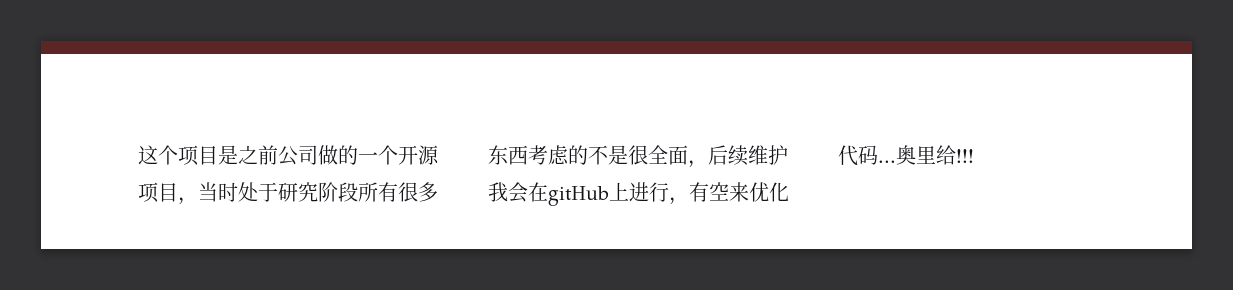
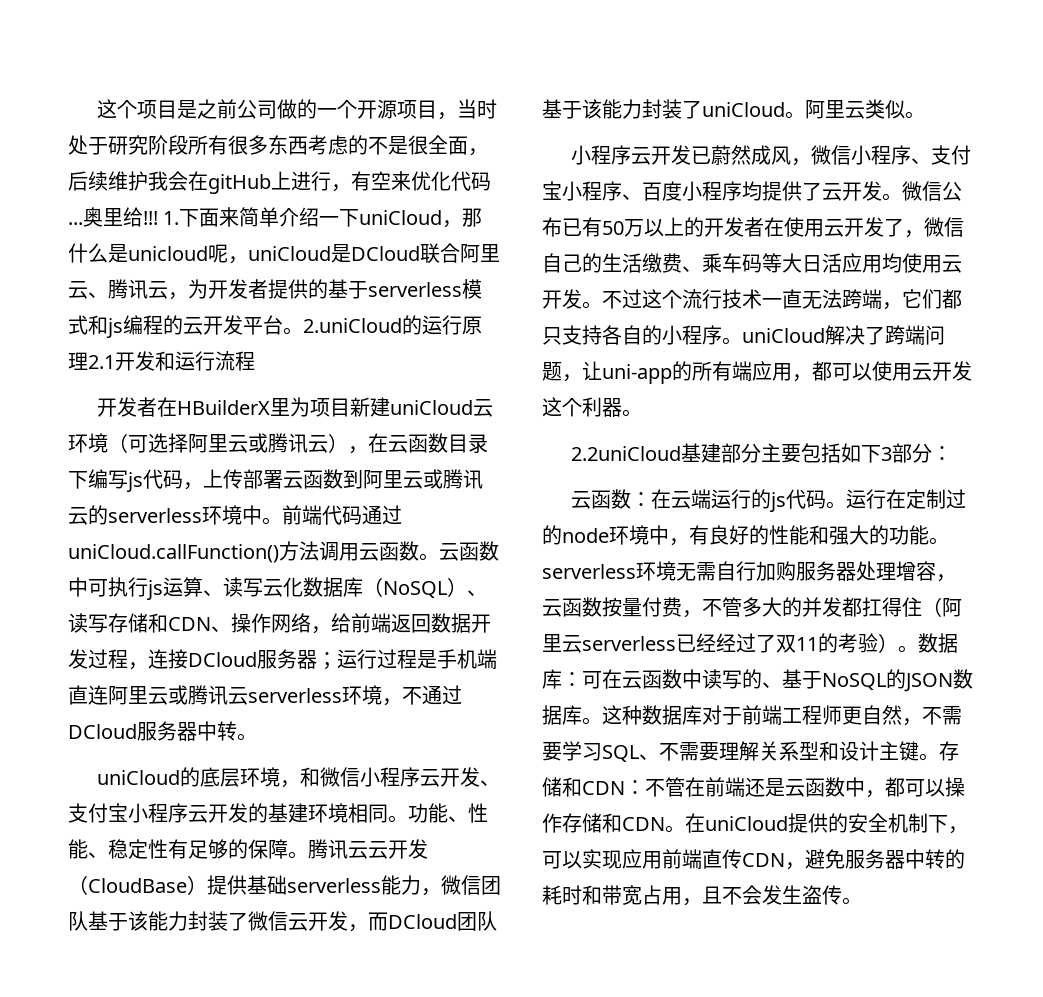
(974, 156) none -> [163,207,483,228] [68,243,500,264] [68,279,482,300] [68,315,482,338] [68,351,255,371] [96,397,493,417] [68,433,488,454] [68,469,483,492] [68,505,402,525] [68,541,499,563] [68,577,487,600] [68,613,491,634] [68,649,497,670] [68,685,462,706] [68,721,257,741] [96,767,500,788] [68,803,488,823] [68,839,428,859] [68,875,501,896] [68,911,497,932] [542,99,925,119] [570,145,971,166] [542,181,962,201] [542,217,964,238] [542,253,962,273] [542,289,962,310] [542,325,945,345] [542,361,972,384] [542,397,642,417] [570,443,952,463] [570,489,966,512] [542,525,949,546] [542,561,956,582] [542,597,962,618] [542,633,958,653] [542,669,973,692] [542,705,962,726] [542,741,959,762] [542,777,965,798] [542,813,968,834] [542,849,965,870] [542,885,862,906] 1.下面来简单介绍一下uniCloud，那什么是unicloud呢，uniCloud是DCloud联合阿里云、腾讯云，为开发者提供的基于serverless模式和js编程的云开发平台。2.uniCloud的运行原理2.1开发和运行流程 // 开发者在HBuilderX里为项目新建uniCloud云环境（可选择阿里云或腾讯云），在云函数目录下编写js代码，上传部署云函数到阿里云或腾讯云的serverless环境中。前端代码通过uniCloud.callFunction()方法调用云函数。云函数中可执行js运算、读写云化数据库（NoSQL）、读写存储和CDN、操作网络，给前端返回数据开发过程，连接DCloud服务器；运行过程是手机端直连阿里云或腾讯云serverless环境，不通过DCloud服务器中转。 // uniCloud的底层环境，和微信小程序云开发、支付宝小程序云开发的基建环境相同。功能、性能、稳定性有足够的保障。腾讯云云开发（CloudBase）提供基础serverless能力，微信团队基于该能力封装了微信云开发，而DCloud团队基于该能力封装了uniCloud。阿里云类似。 // 小程序云开发已蔚然成风，微信小程序、支付宝小程序、百度小程序均提供了云开发。微信公布已有50万以上的开发者在使用云开发了，微信自己的生活缴费、乘车码等大日活应用均使用云开发。不过这个流行技术一直无法跨端，它们都只支持各自的小程序。uniCloud解决了跨端问题，让uni-app的所有端应用，都可以使用云开发这个利器。 // 2.2uniCloud基建部分主要包括如下3部分： // 云函数：在云端运行的js代码。运行在定制过的node环境中，有良好的性能和强大的功能。serverless环境无需自行加购服务器处理增容，云函数按量付费，不管多大的并发都扛得住（阿里云serverless已经经过了双11的考验）。数据库：可在云函数中读写的、基于NoSQL的JSON数据库。这种数据库对于前端工程师更自然，不需要学习SQL、不需要理解关系型和设计主键。存储和CDN：不管在前端还是云函数中，都可以操作存储和CDN。在uniCloud提供的安全机制下，可以实现应用前端直传CDN，避免服务器中转的耗时和带宽占用，且不会发生盗传。

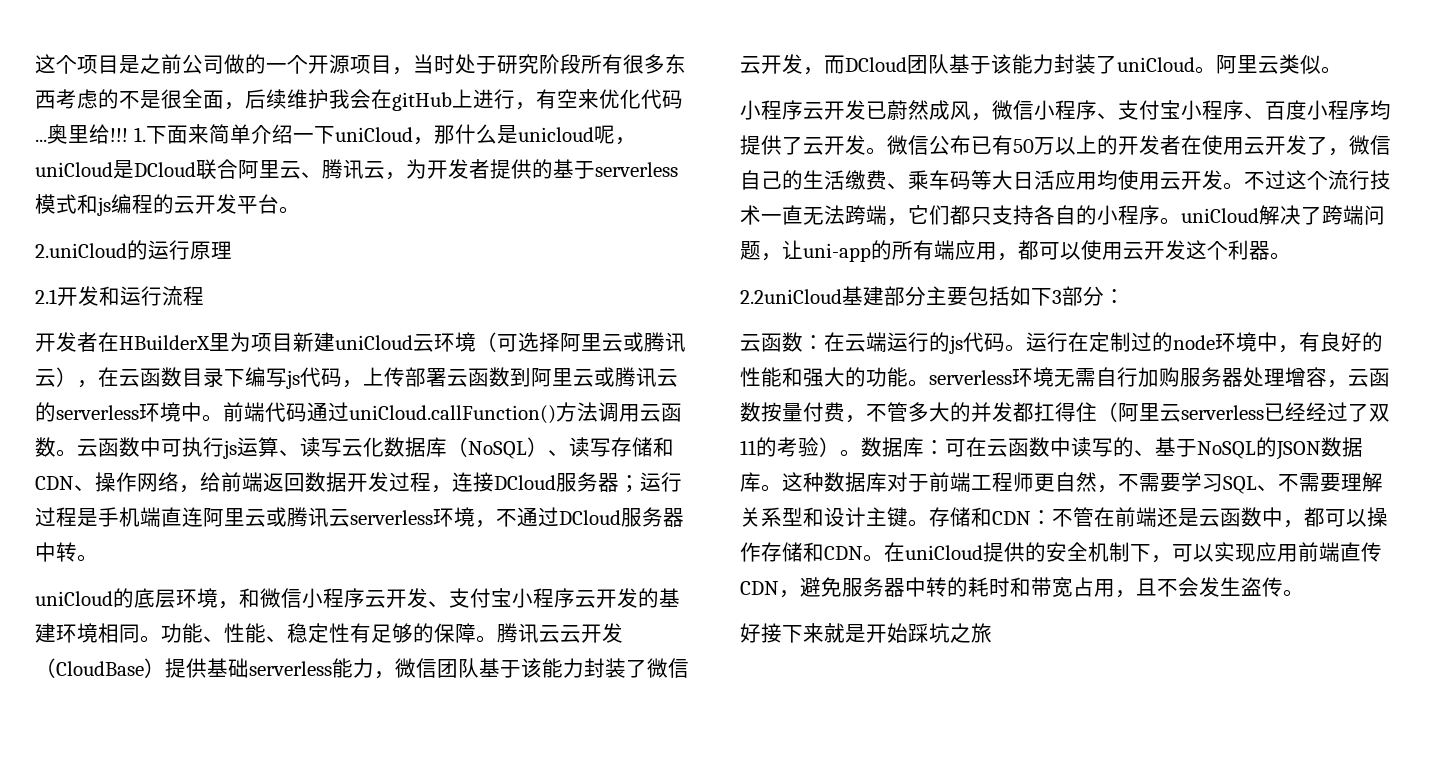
(303, 331) none -> (300, 210) //
(88, 361) none -> (232, 250) //
(862, 901) none -> [740,623,992,643] // 好接下来就是开始踩坑之旅

